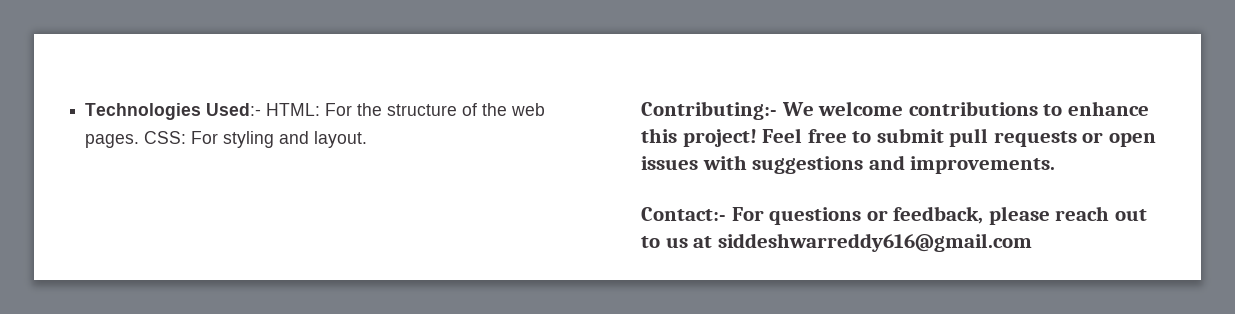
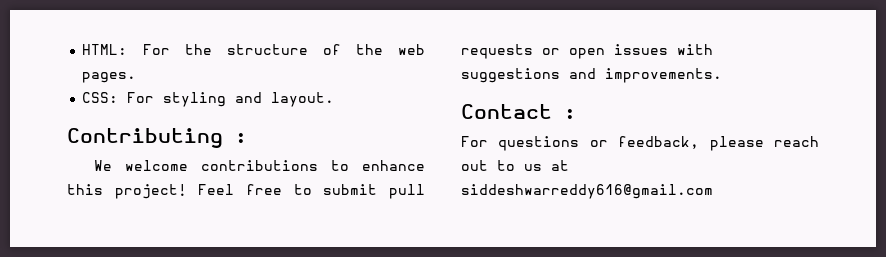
[85,103,262,120] Technologies Used:- -> (82, 49) none
(140, 141) none -> (137, 77) //
[641,101,777,120] Contributing:- -> [67,128,247,148] Contributing : //
[641,207,726,221] Contact:- -> [461,104,576,119] Contact : //

